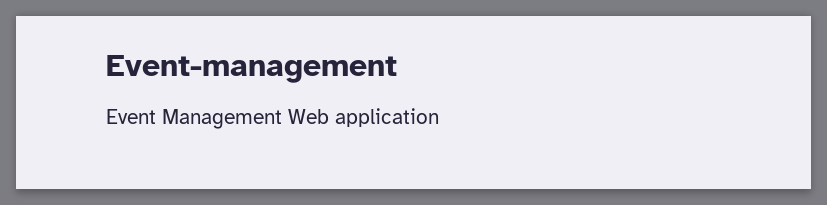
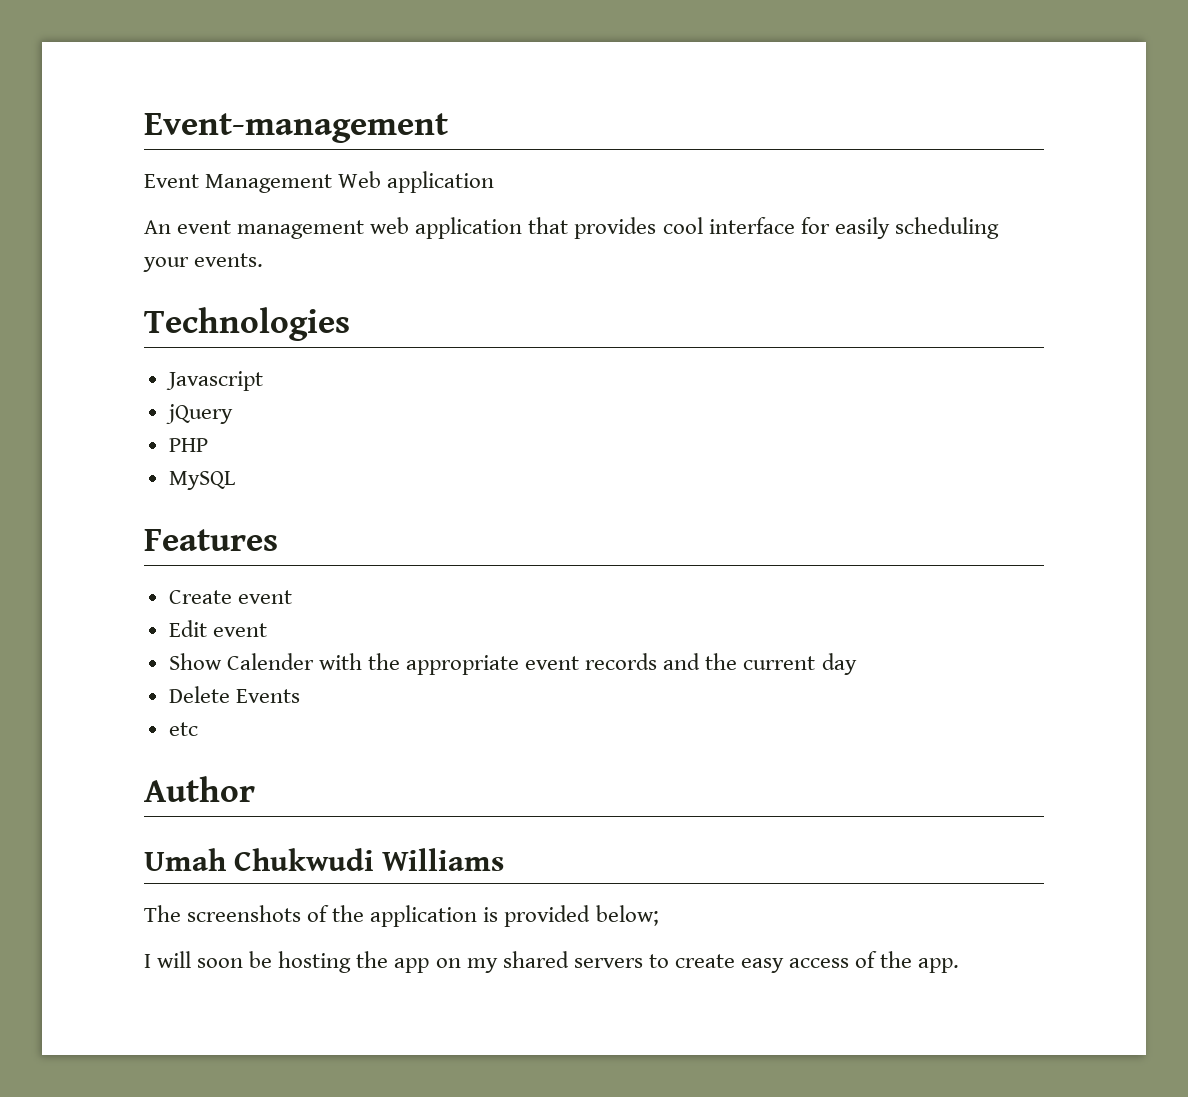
(439, 117) none -> [144,217,999,239] [143,253,264,272] [144,307,350,341] [165,371,263,391] [165,404,233,424] [168,438,208,452] [168,471,235,490] [144,529,278,551] [168,590,292,604] [168,620,267,637] [168,653,857,675] [168,686,300,703] [168,722,198,736] [144,776,255,802] [144,848,505,871] [144,905,659,927] [144,951,960,973] // An event management web application that provides cool interface for easily scheduling your events. // Technologies // Javascript // jQuery // PHP // MySQL // Features // Create event // Edit event // Show Calender with the appropriate event records and the current day // Delete Events // etc // Author // Umah Chukwudi Williams // The screenshots of the application is provided below; // I will soon be hosting the app on my shared servers to create easy access of the app.

